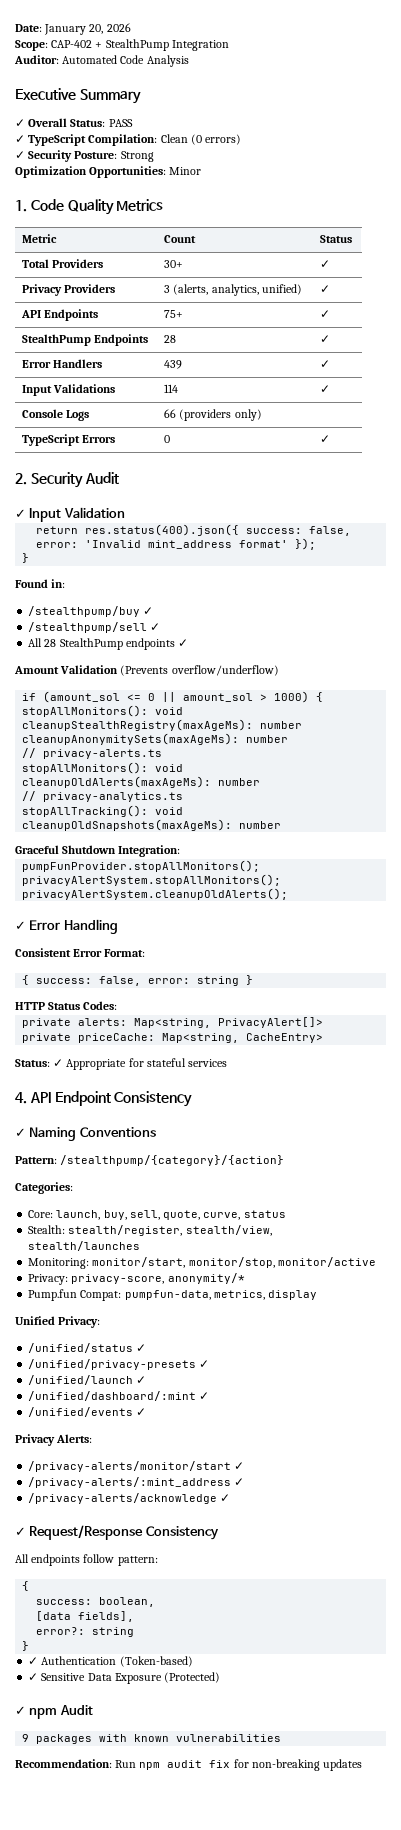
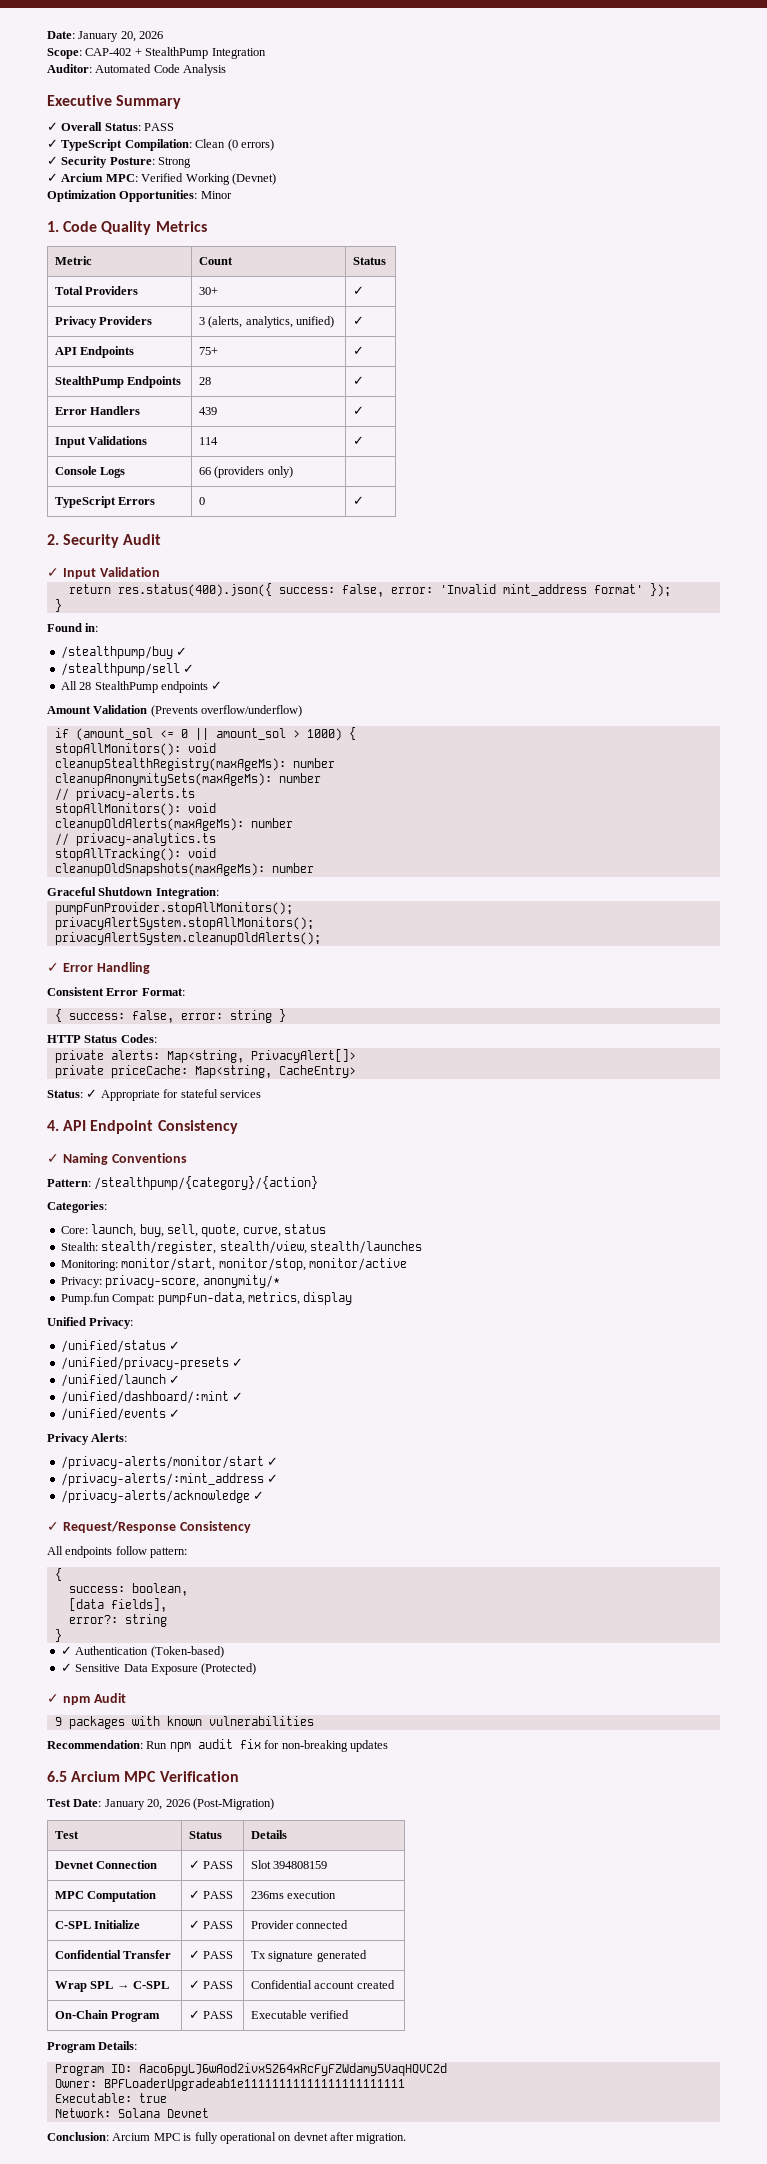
(154, 156) none -> [47,173,276,185] // ✓ Arcium MPC: Verified Working (Devnet)
(363, 1765) none -> [47,1771,239,1782] [47,1798,274,1810] [54,1831,79,1839] [188,1831,222,1839] [250,1830,287,1839] [54,1860,158,1869] [188,1860,234,1869] [250,1860,328,1869] [54,1890,157,1902] [188,1890,234,1899] [250,1891,337,1899] [54,1920,141,1929] [188,1920,234,1929] [250,1920,349,1929] [54,1950,172,1959] [188,1950,234,1959] [250,1950,367,1962] [54,1981,169,1992] [188,1980,234,1989] [250,1980,395,1989] [54,2010,161,2022] [188,2010,234,2019] [250,2010,350,2019] [47,2041,138,2053] [54,2063,447,2076] [54,2078,405,2091] [54,2093,167,2103] [54,2108,209,2118] [47,2132,407,2144] // 6.5 Arcium MPC Verification // Test Date: January 20, 2026 (Post-Migration) // Test | Status | Details // Devnet Connection | ✓ PASS | Slot 394808159 // MPC Computation | ✓ PASS | 236ms execution // C-SPL Initialize | ✓ PASS | Provider connected // Confidential Transfer | ✓ PASS | Tx signature generated // Wrap SPL → C-SPL | ✓ PASS | Confidential account created // On-Chain Program | ✓ PASS | Executable verified // Program Details: // Program ID: Aaco6pyLJ6wAod2ivxS264xRcFyFZWdamy5VaqHQVC2d // Owner: BPFLoaderUpgradeab1e11111111111111111111111 // Executable: true // Network: Solana Devnet // Conclusion: Arcium MPC is fully operational on devnet after migration.

